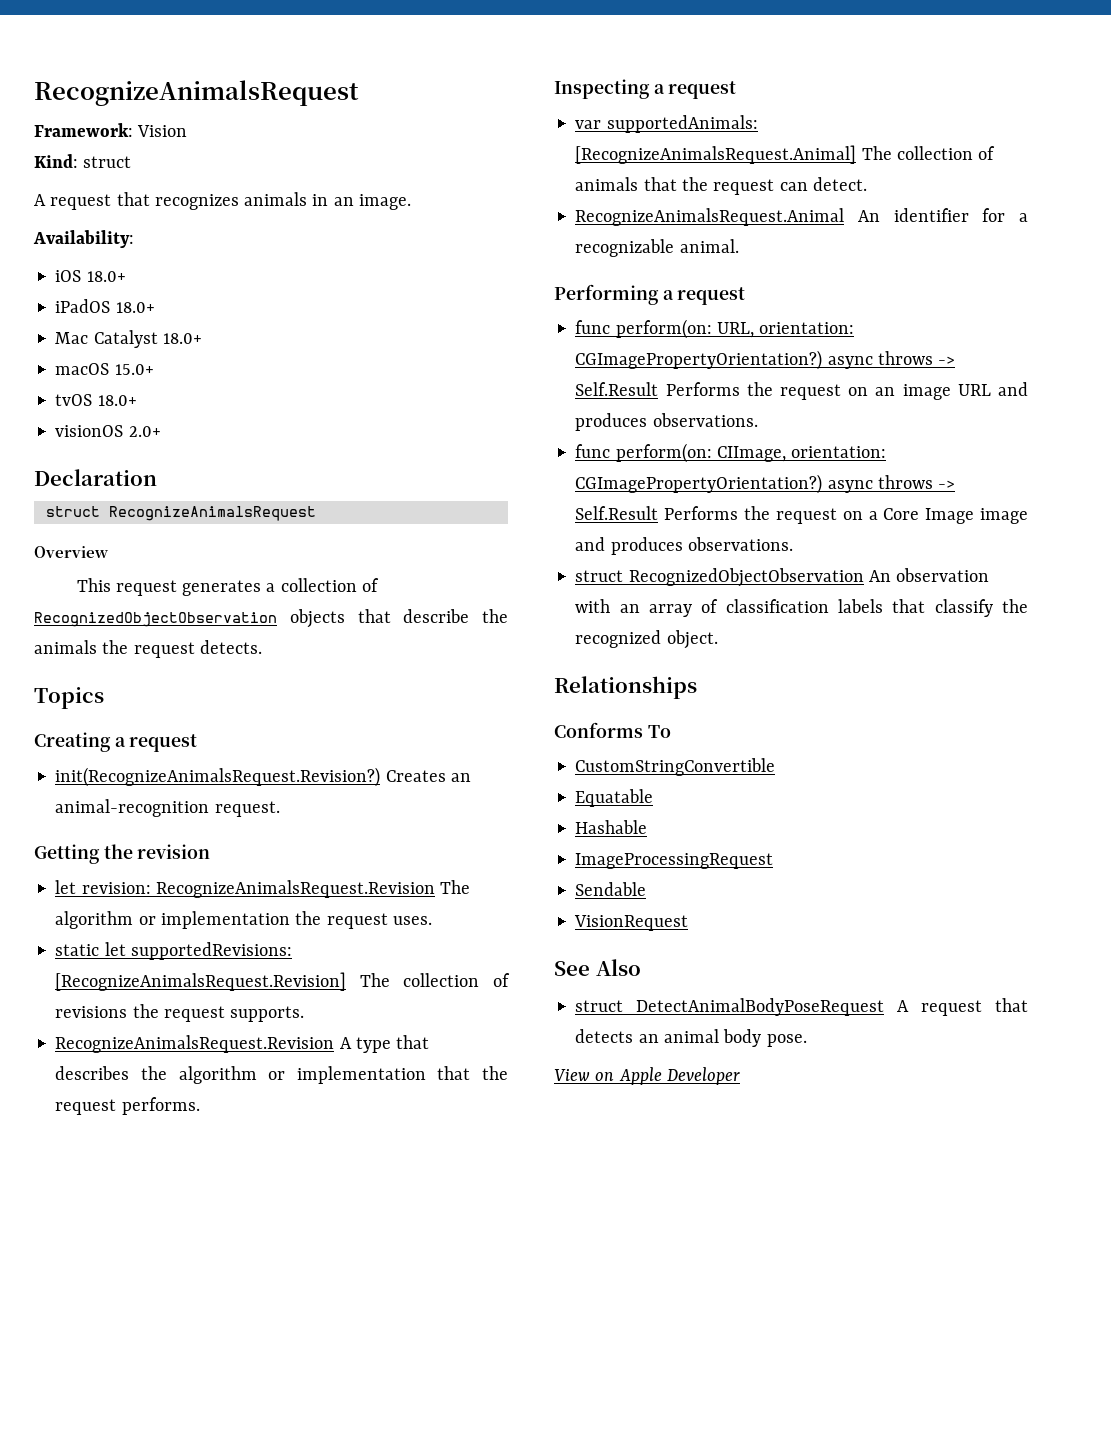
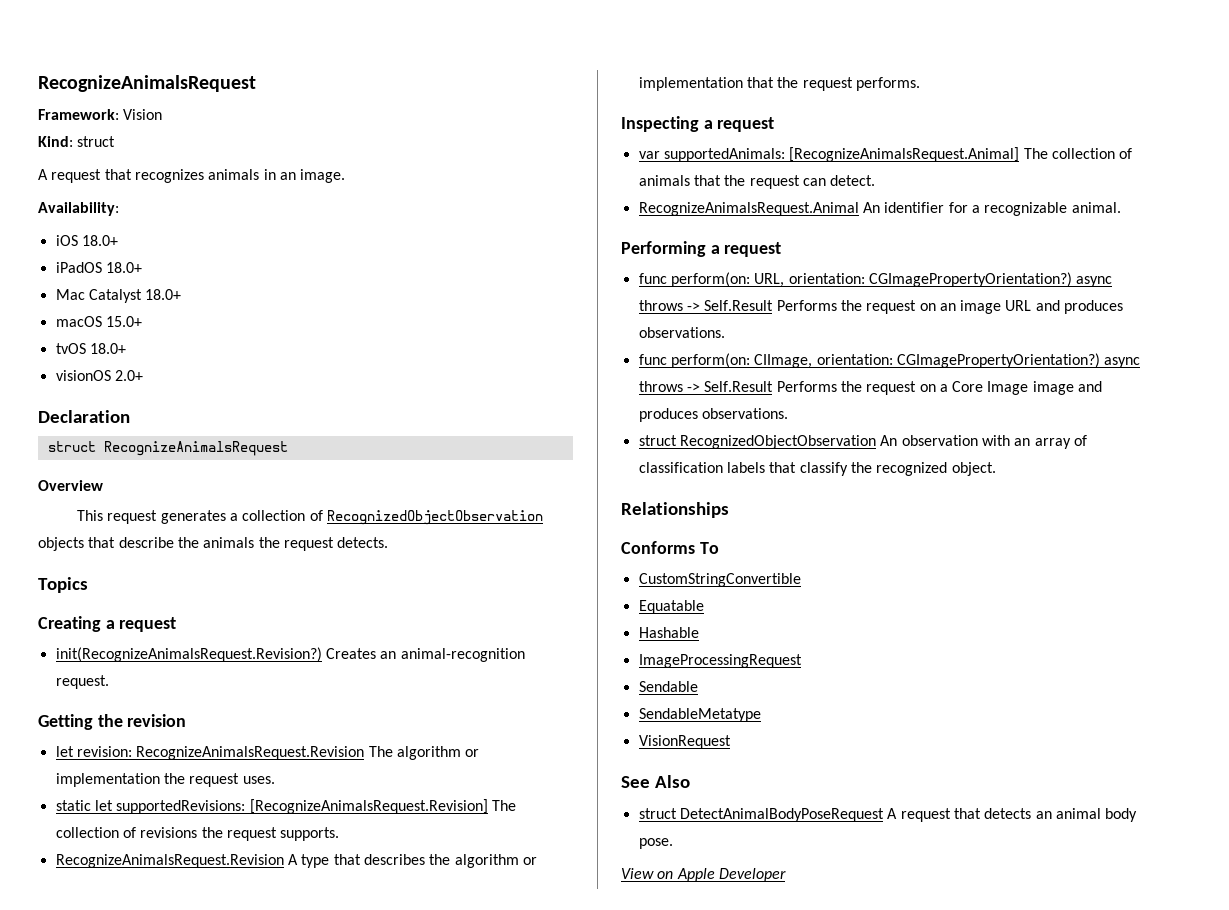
(647, 889) none -> [638,708,761,722] // SendableMetatype

